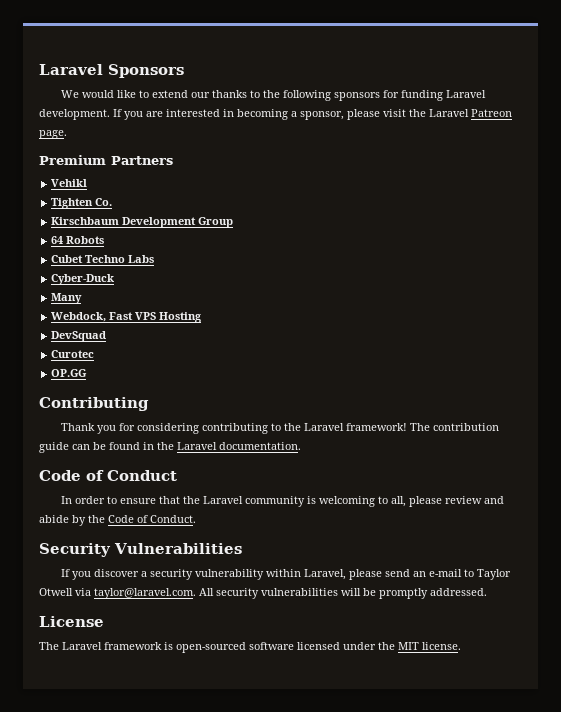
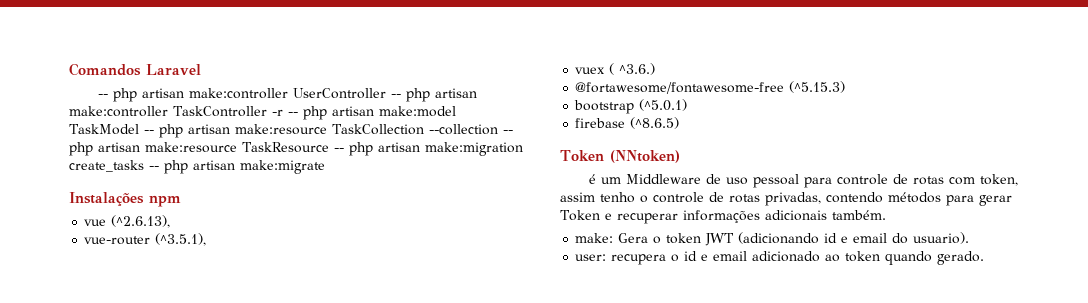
[39,64,184,78] [61,90,487,101] [39,109,512,120] [39,130,67,139] [39,155,173,165] [51,179,88,187] [51,198,113,209] [51,217,234,228] [51,236,105,244] [51,255,155,263] [51,274,115,285] [51,293,83,304] [51,312,203,323] [51,331,107,342] [51,350,95,358] [51,369,88,377] [39,397,149,411] [61,423,500,434] [39,442,301,453] [39,470,177,481] [61,496,505,507] [39,515,196,526] [39,543,242,557] [61,569,512,580] [39,588,487,599] [39,616,104,627] [39,642,461,653] Laravel Sponsors // We would like to extend our thanks to the following sponsors for funding Laravel development. If you are interested in becoming a sponsor, please visit the Laravel Patreon page. // Premium Partners // Vehikl // Tighten Co. // Kirschbaum Development Group // 64 Robots // Cubet Techno Labs // Cyber-Duck // Many // Webdock, Fast VPS Hosting // DevSquad // Curotec // OP.GG // Contributing // Thank you for considering contributing to the Laravel framework! The contribution guide can be found in the Laravel documentation. // Code of Conduct // In order to ensure that the Laravel community is welcoming to all, please review and abide by the Code of Conduct. // Security Vulnerabilities // If you discover a security vulnerability within Laravel, please send an e-mail to Taylor Otwell via taylor@laravel.com. All security vulnerabilities will be promptly addressed. // License // The Laravel framework is open-sourced software licensed under the MIT license. -> [69,63,201,76] [97,88,477,102] [69,106,456,120] [69,124,513,138] [69,142,523,156] [69,160,325,174] [69,192,181,207] [84,215,171,228] [84,233,207,246] [575,63,656,75] [575,81,846,94] [574,99,688,114] [575,117,680,129] [560,150,680,163] [588,174,1018,188] [560,192,1012,206] [560,210,886,224] [575,232,970,246] [575,251,985,265] Comandos Laravel // -- php artisan make:controller UserController -- php artisan make:controller TaskController -r -- php artisan make:model TaskModel -- php artisan make:resource TaskCollection --collection -- php artisan make:resource TaskResource -- php artisan make:migration create_tasks -- php artisan make:migrate // Instalações npm // vue (^2.6.13), // vue-router (^3.5.1), // vuex ( ^3.6.) // @fortawesome/fontawesome-free (^5.15.3) // bootstrap (^5.0.1) // firebase (^8.6.5) // Token (NNtoken) // é um Middleware de uso pessoal para controle de rotas com token, assim tenho o controle de rotas privadas, contendo métodos para gerar Token e recuperar informações adicionais também. // make: Gera o token JWT (adicionando id e email do usuario). // user: recupera o id e email adicionado ao token quando gerado.

